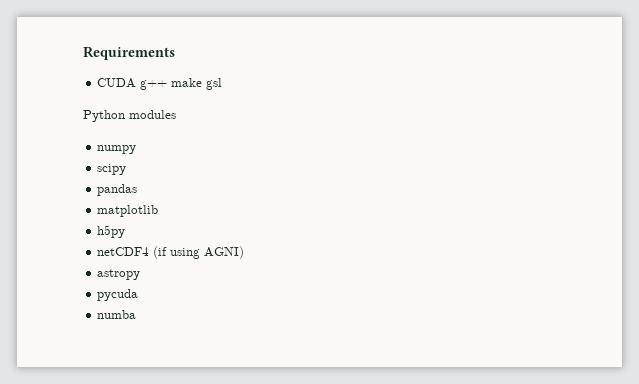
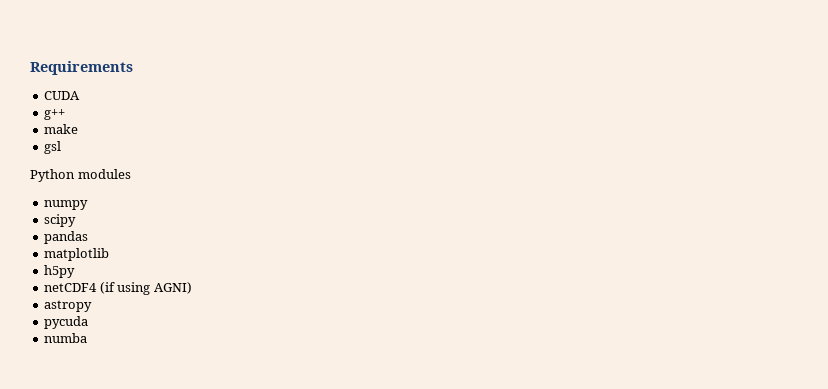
(137, 83) none -> (81, 95) //
(168, 85) none -> (66, 114) //
(203, 82) none -> (79, 129) //

